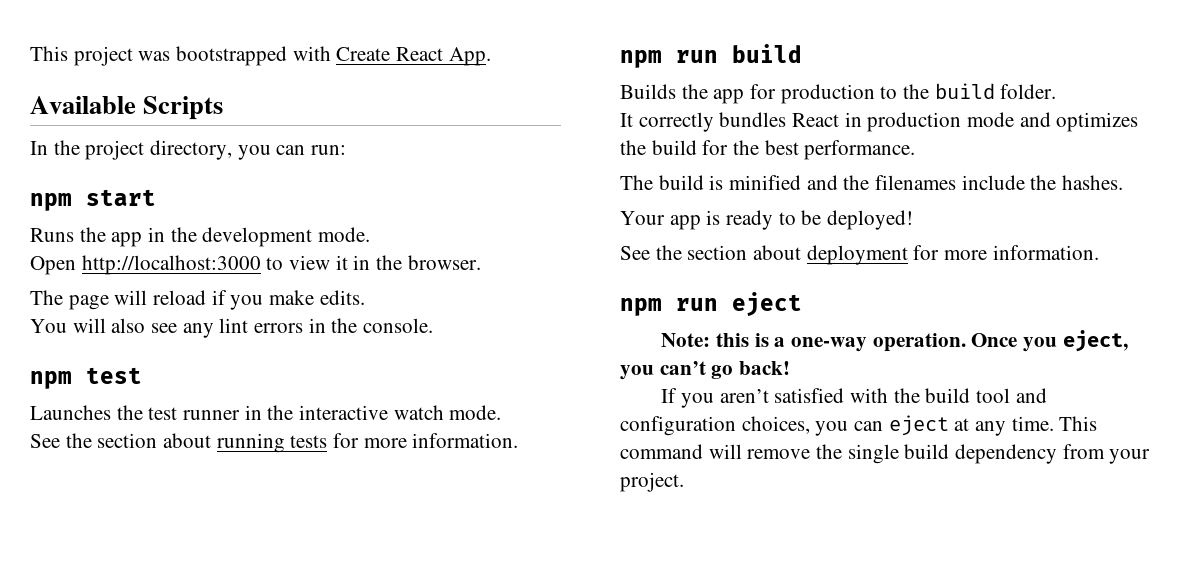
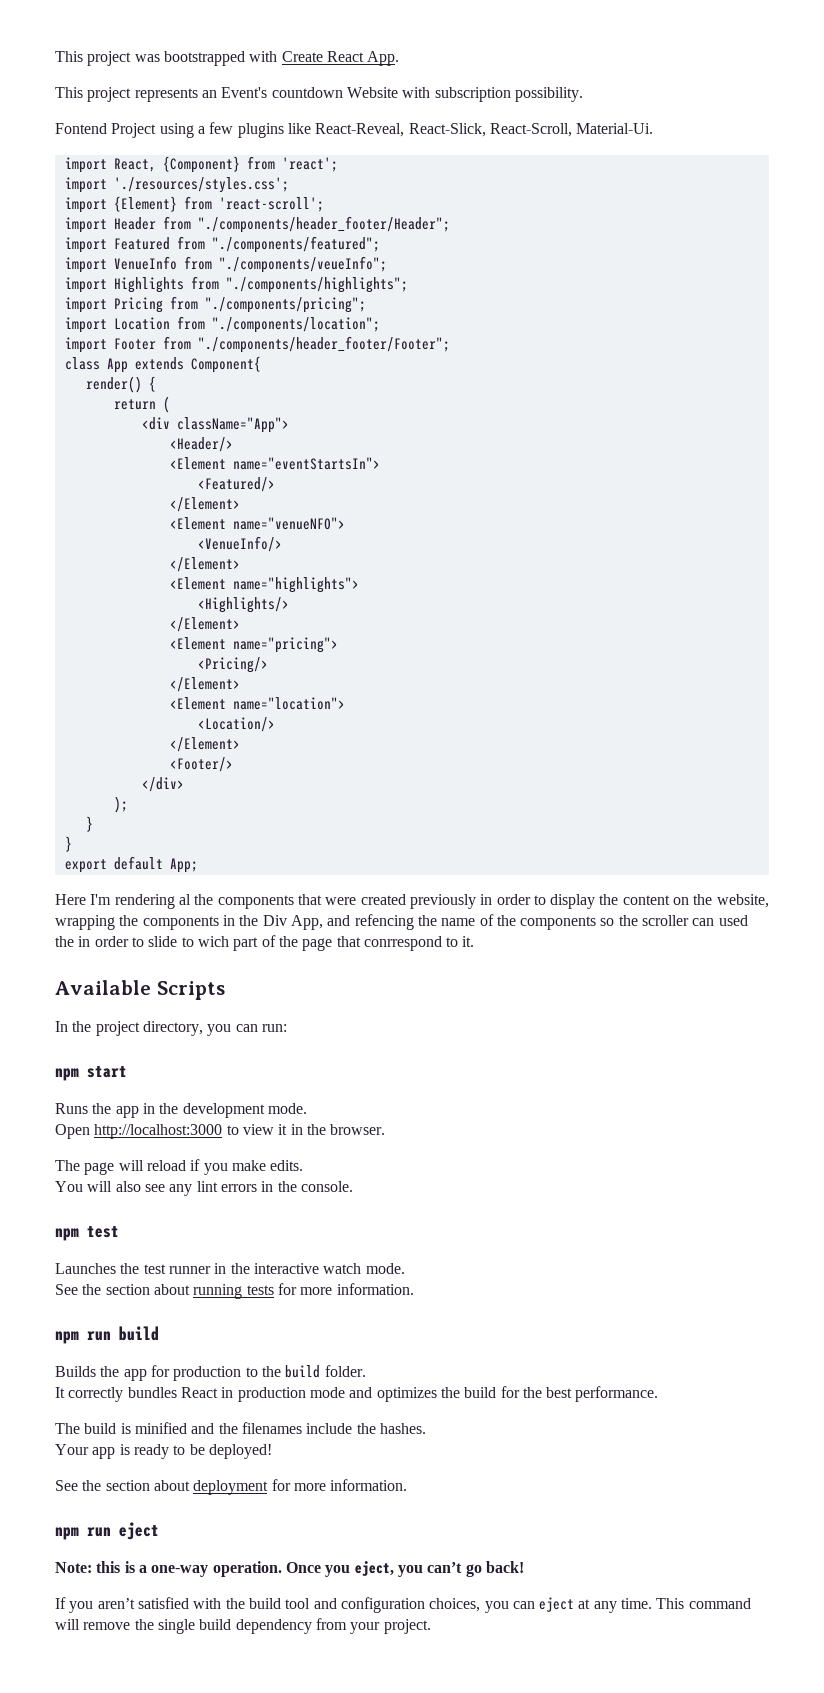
(491, 56) none -> [55,87,583,102] [55,122,654,138] [64,156,338,173] [64,177,289,193] [64,196,324,213] [64,216,450,233] [64,236,380,253] [64,256,387,273] [64,276,408,293] [64,296,366,313] [64,316,380,333] [64,336,450,353] [64,356,261,373] [85,376,156,393] [113,396,170,413] [141,417,289,433] [169,437,233,452] [169,457,380,470] [197,477,275,492] [169,497,240,512] [169,517,345,530] [197,536,282,552] [169,557,240,572] [169,577,359,593] [197,597,289,613] [169,617,240,632] [169,637,338,653] [197,657,268,673] [169,677,240,692] [169,697,345,710] [197,717,275,732] [169,737,240,752] [169,757,233,772] [141,777,184,792] [113,796,128,813] [85,816,93,832] [64,836,72,852] [64,856,198,873] [55,894,769,909] [55,914,748,930] [55,935,475,951] // This project represents an Event's countdown Website with subscription possibility. // Fontend Project using a few plugins like React-Reveal, React-Slick, React-Scroll, Material-Ui. // import React, {Component} from 'react'; // import './resources/styles.css'; // import {Element} from 'react-scroll'; // import Header from "./components/header_footer/Header"; // import Featured from "./components/featured"; // import VenueInfo from "./components/veueInfo"; // import Highlights from "./components/highlights"; // import Pricing from "./components/pricing"; // import Location from "./components/location"; // import Footer from "./components/header_footer/Footer"; // class App extends Component{ // render() { // return ( // <div className="App"> // <Header/> // <Element name="eventStartsIn"> // <Featured/> // </Element> // <Element name="venueNFO"> // <VenueInfo/> // </Element> // <Element name="highlights"> // <Highlights/> // </Element> // <Element name="pricing"> // <Pricing/> // </Element> // <Element name="location"> // <Location/> // </Element> // <Footer/> // </div> // ); // } // } // export default App; // Here I'm rendering al the components that were created previously in order to display the content on the website, wrapping the components in the Div App, and refencing the name of the components so the scroller can used the in order to slide to wich part of the page that conrrespond to it.

